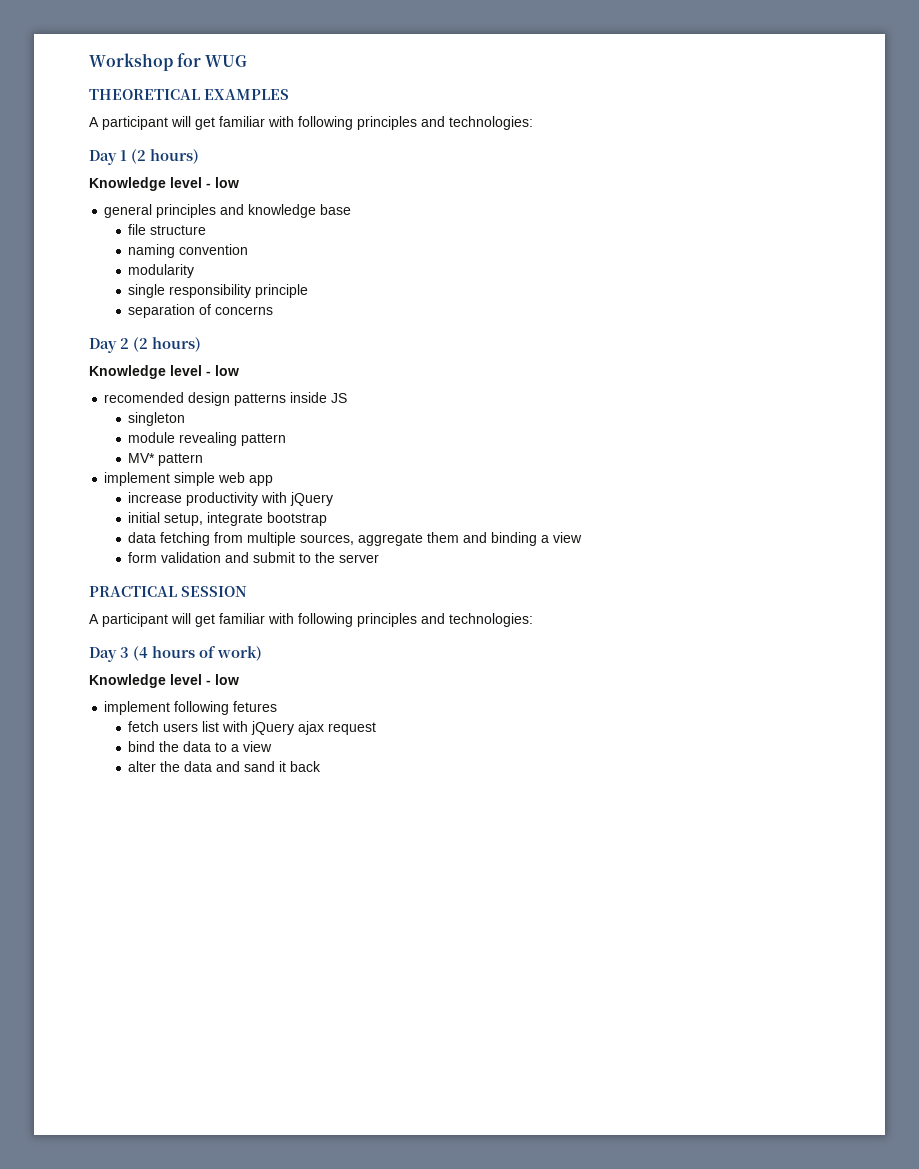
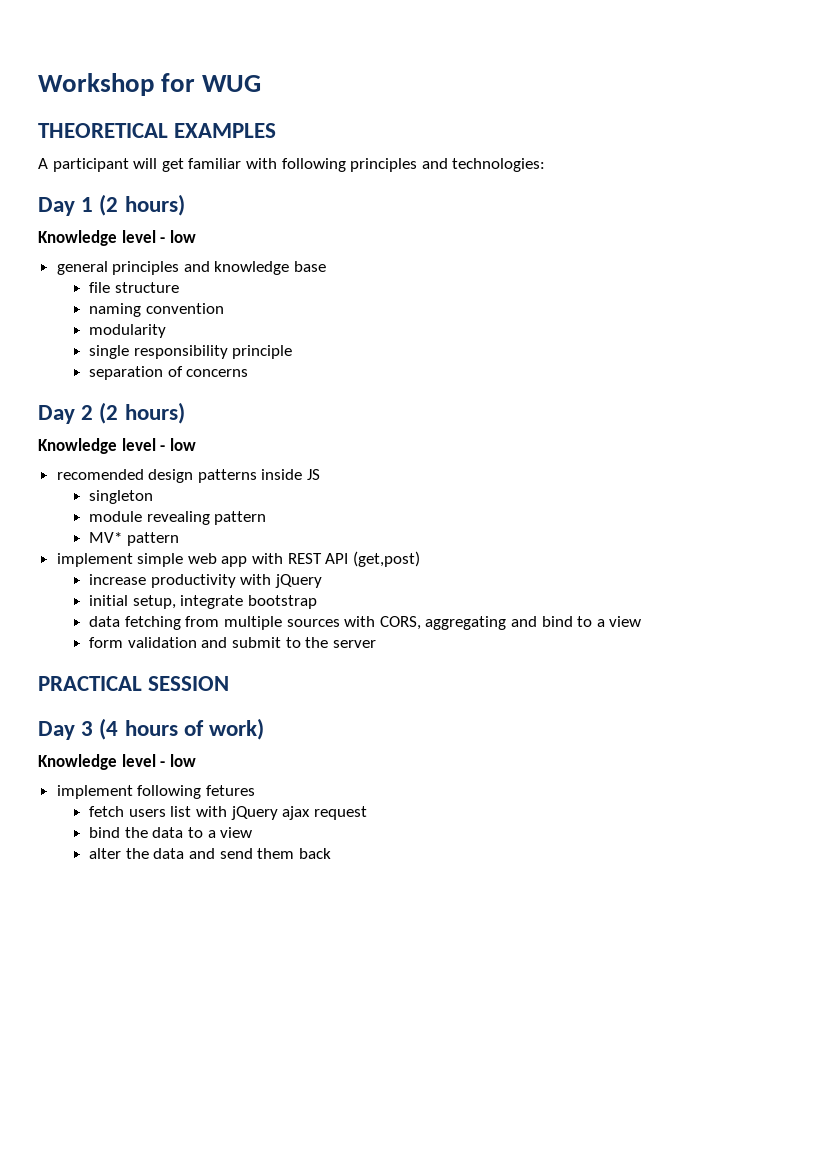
(274, 480) none -> [252,551,420,567] with REST API (get,post)
[300,532,538,546] sources, aggregate them and binding -> [286,616,593,630] sources with CORS, aggregating and bind to
[89,613,533,627] // A participant will get familiar with following principles and technologies: -> (230, 683) none
[244,761,287,772] sand it -> [219,848,295,859] send them

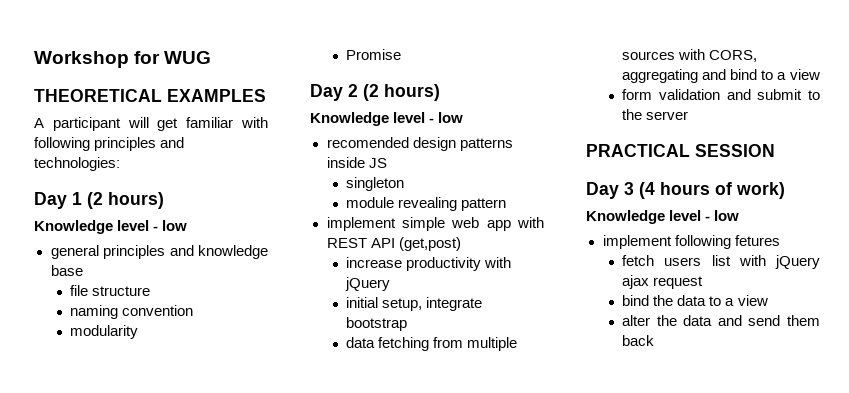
[89,345,293,359] [89,366,249,380] single responsibility principle // separation of concerns -> [346,49,402,60] Promise
[89,532,179,546] // MV* pattern -> (507, 204) none

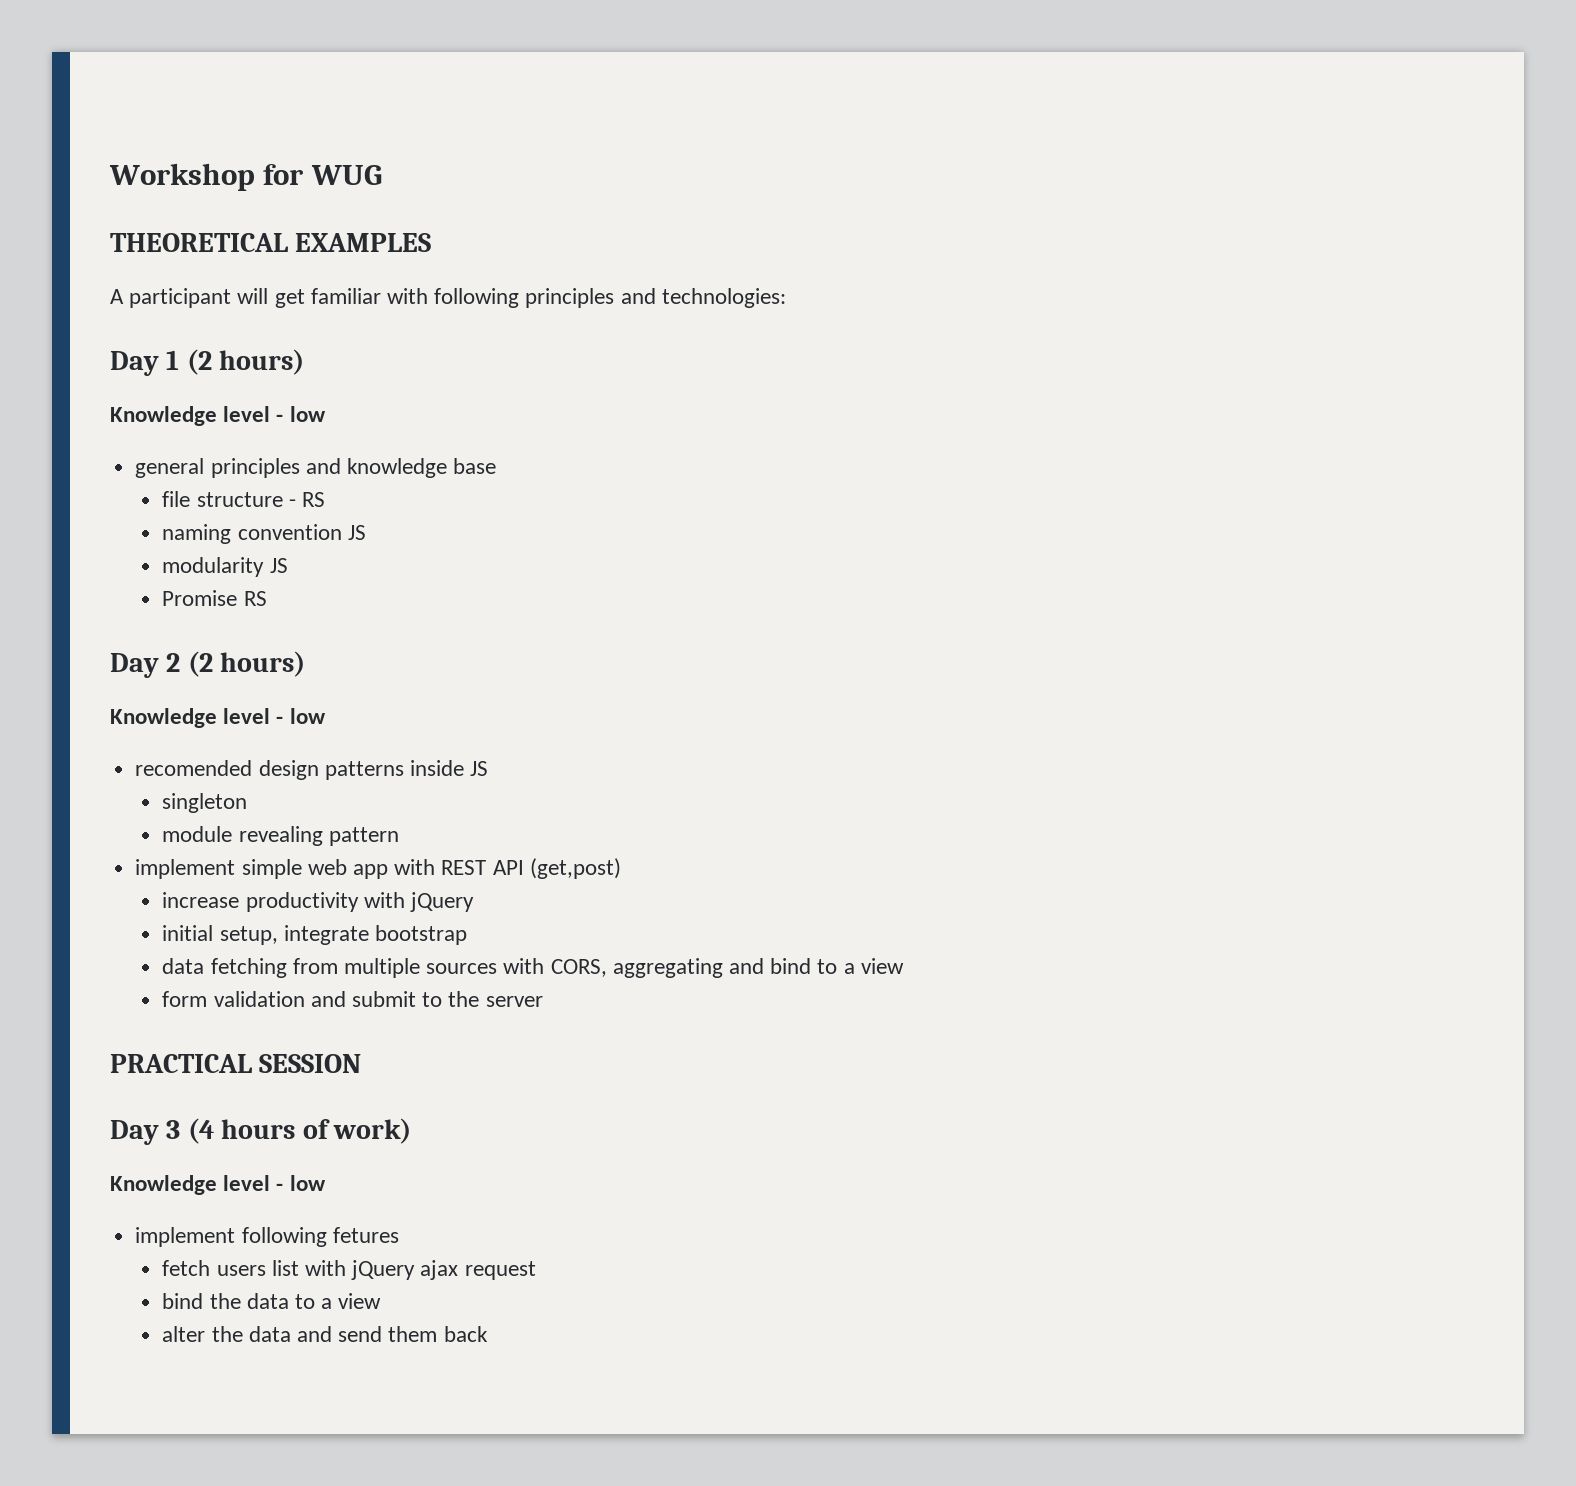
(151, 291) none -> [288,492,325,507] - RS
(194, 310) none -> [347,525,366,540] JS
(139, 332) none -> [269,558,288,573] JS
(402, 54) none -> [243,591,267,606] RS

